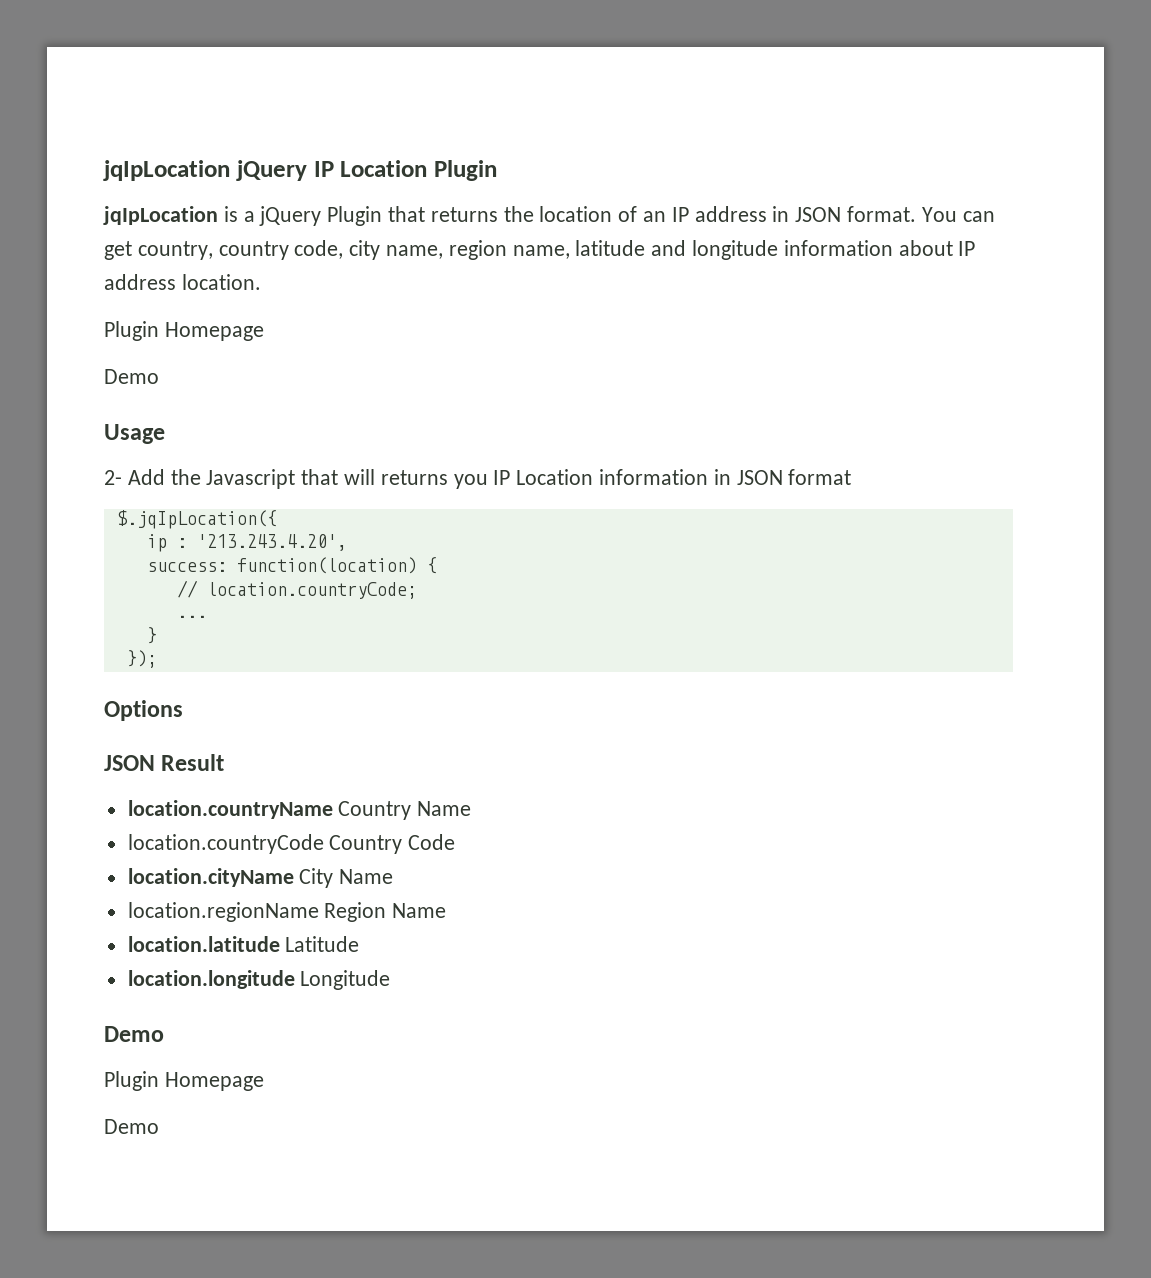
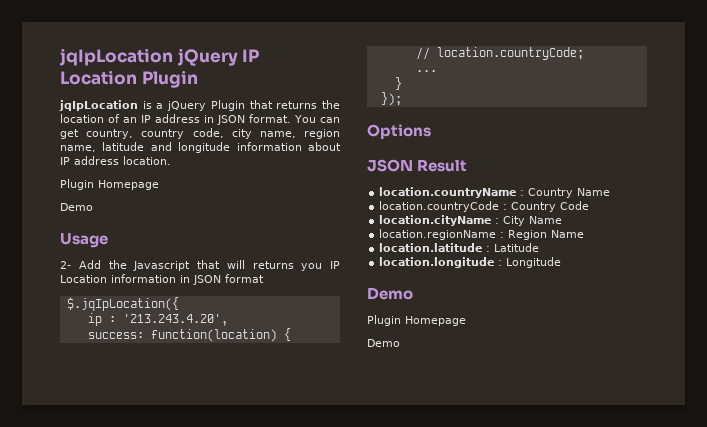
(333, 809) none -> [520,190,525,196] :
(324, 844) none -> [503,204,508,210] :
(294, 877) none -> [495,218,500,224] :
(319, 912) none -> [500,232,505,238] :
(280, 944) none -> [486,246,491,252] :
(295, 979) none -> [498,260,503,266] :

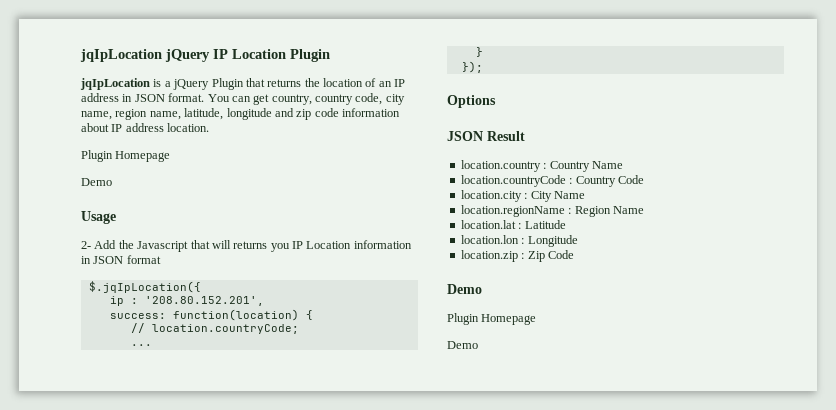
[102,142,231,153] latitude and longitude -> [184,108,339,120] latitude, longitude and zip code
[122,314,228,326] '213.243.4.20', -> [144,296,264,306] '208.80.152.201',
[379,187,517,198] location.countryName -> [460,160,541,172] location.country
[379,215,492,226] location.cityName -> [460,190,522,202] location.city
[379,243,483,252] location.latitude -> [460,220,516,229] location.lat
[379,257,495,268] location.longitude -> [460,235,519,244] location.lon
(562, 262) none -> [460,250,574,262] // location.zip : Zip Code

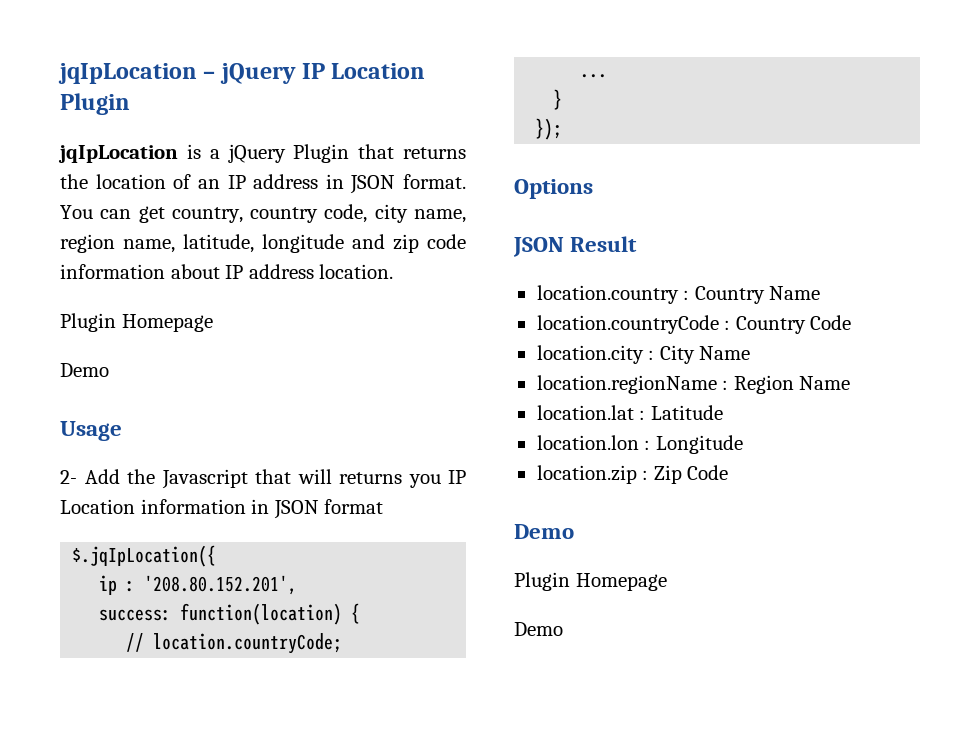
[80,49,162,62] jqIpLocation -> [58,63,216,84] jqIpLocation –

